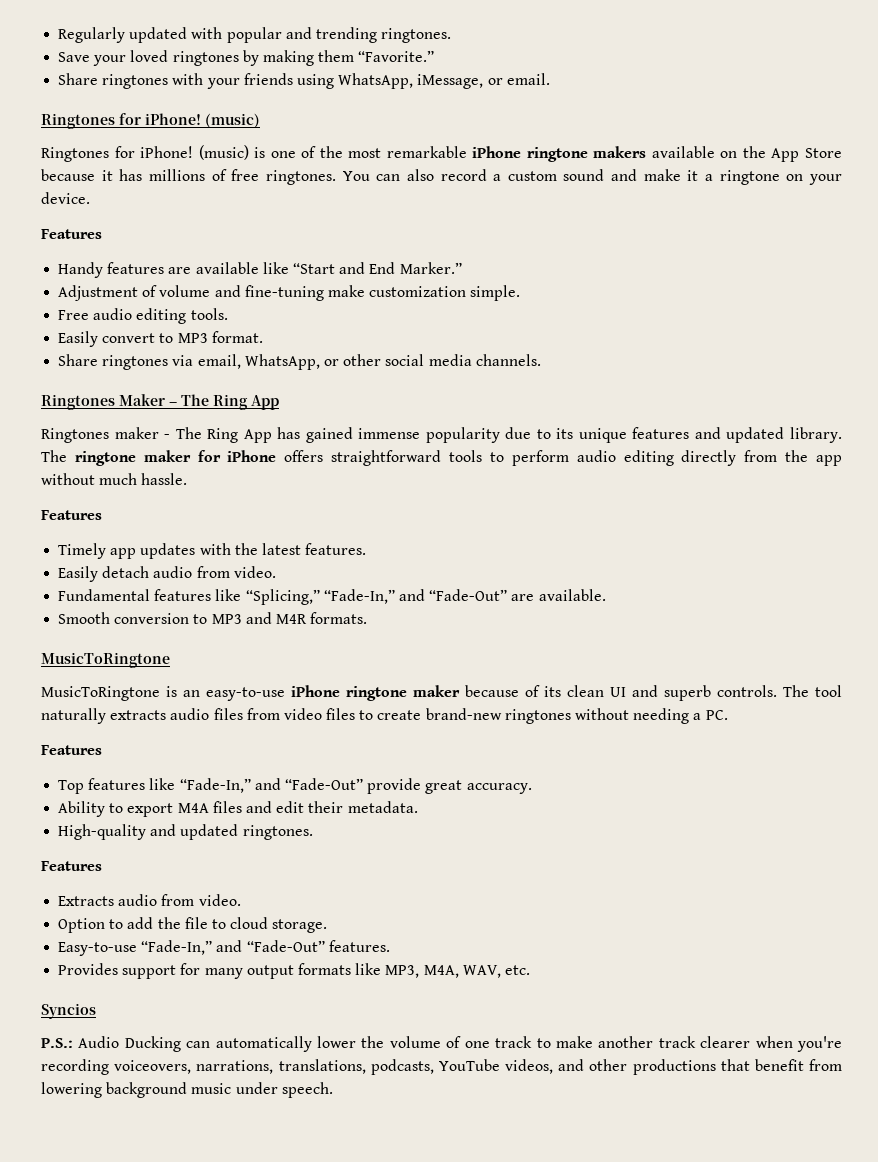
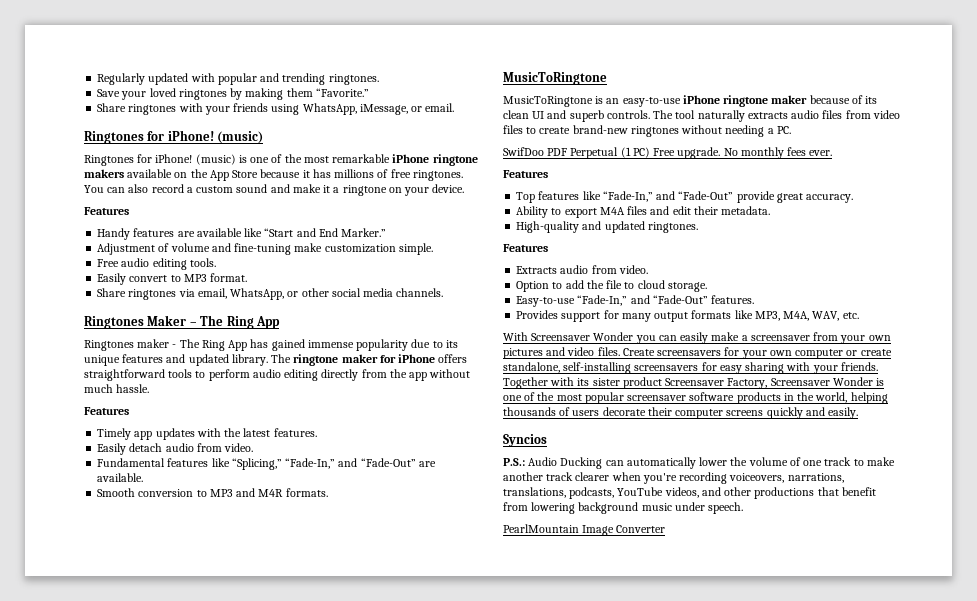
(728, 715) none -> [503,147,833,159] // SwifDoo PDF Perpetual (1 PC) Free upgrade. No monthly fees ever.
(530, 970) none -> [503,332,891,344] [503,347,892,359] [503,362,878,374] [503,377,885,389] [503,392,888,404] [503,407,859,419] // With Screensaver Wonder you can easily make a screensaver from your own pictures and video files. Create screensavers for your own computer or create standalone, self-installing screensavers for easy sharing with your friends. Together with its sister product Screensaver Factory, Screensaver Wonder is one of the most popular screensaver software products in the world, helping thousands of users decorate their computer screens quickly and easily.
(333, 1090) none -> [503,524,666,536] // PearlMountain Image Converter

